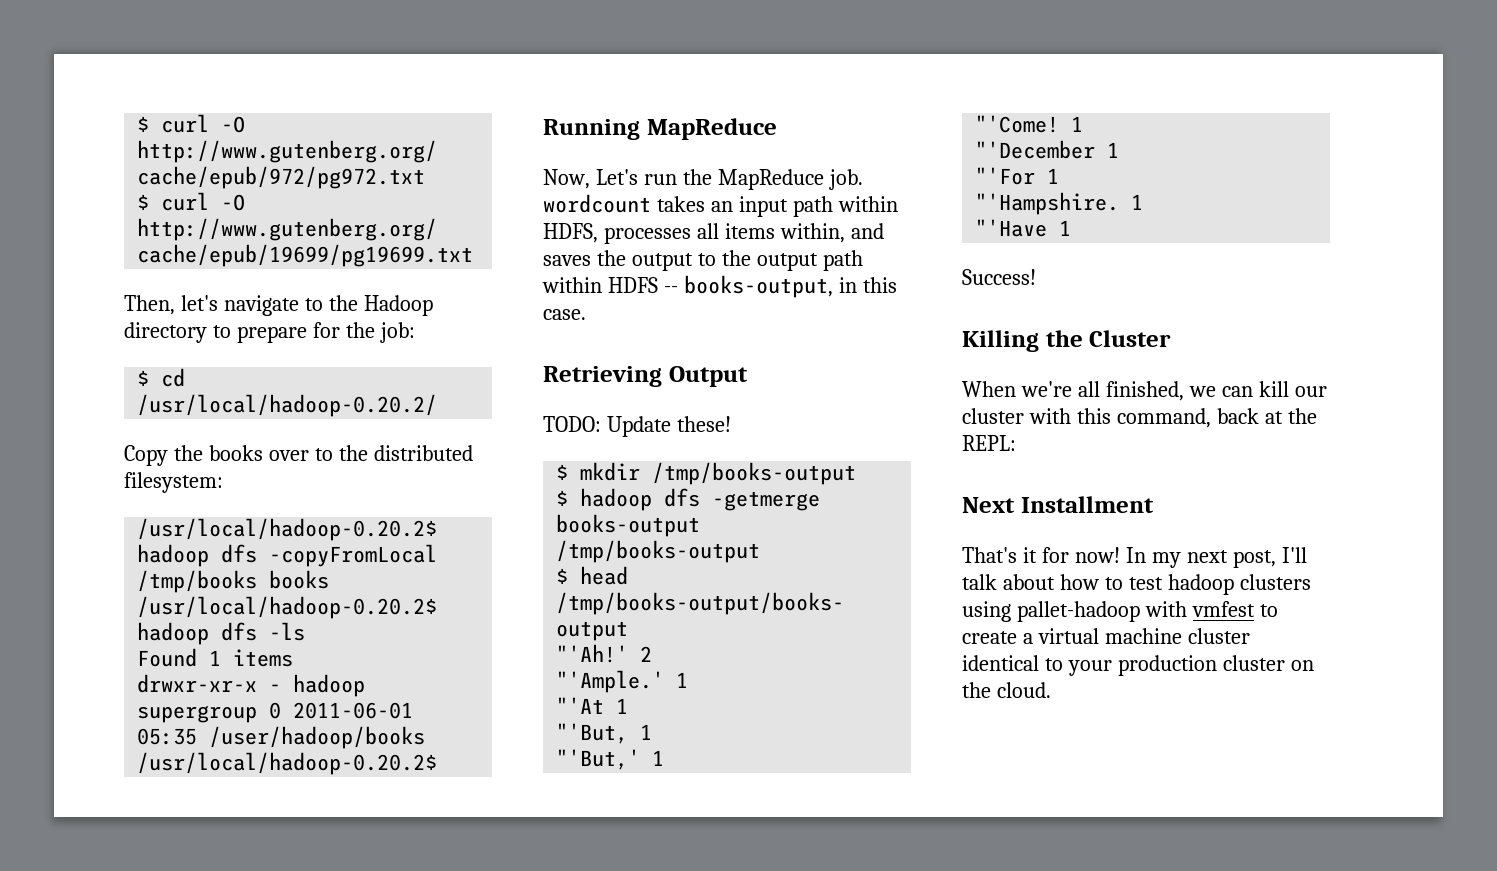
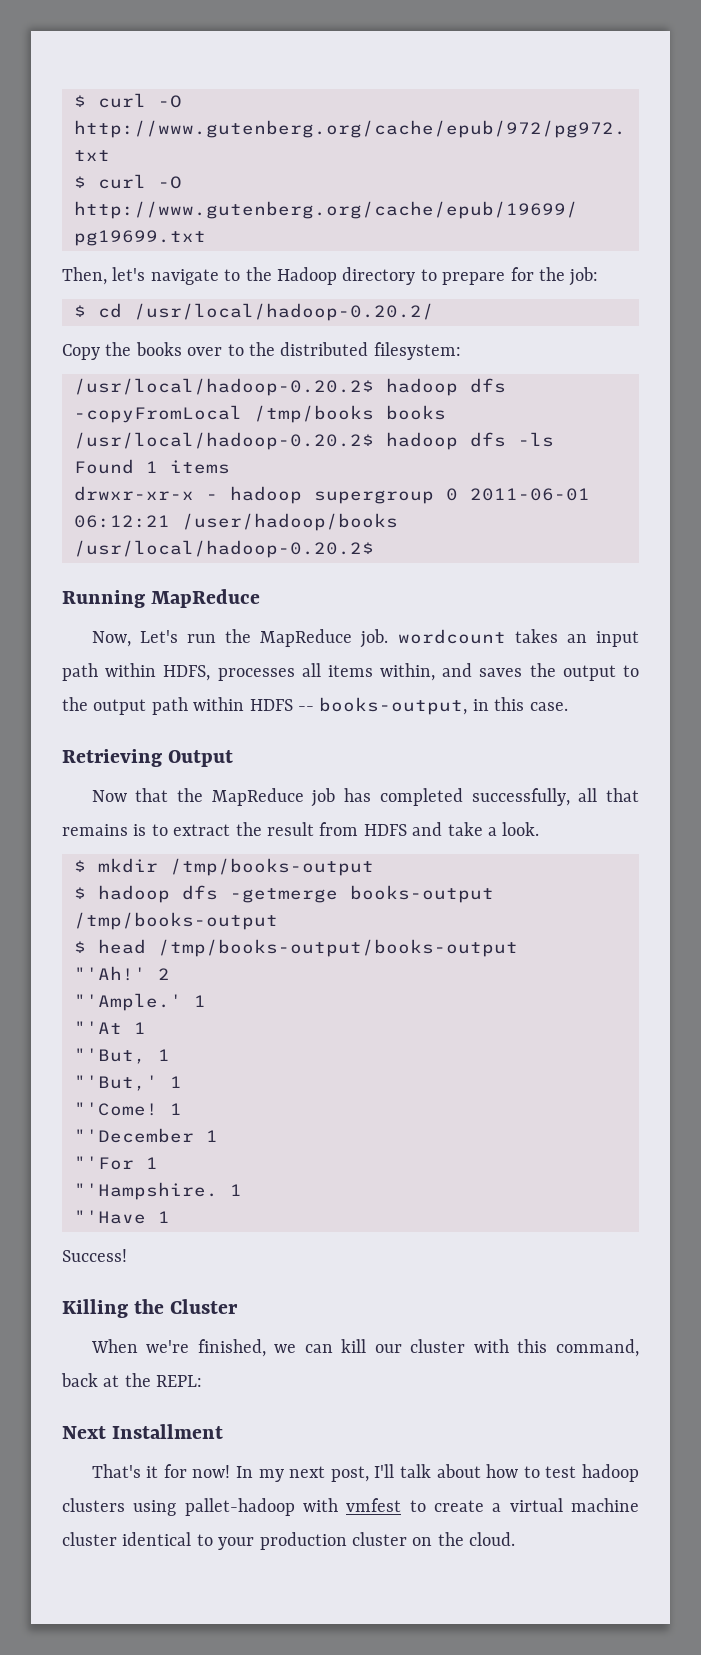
[137,728,198,745] 05:35 -> [74,515,170,528] 06:12:21
[543,416,731,437] TODO: Update these! -> [91,788,640,807] [62,822,540,836] Now that the MapReduce job has completed successfully, all that remains is to extract the result from HDFS and take a look.
[1077,381,1100,397] all -> (190, 1346) none

